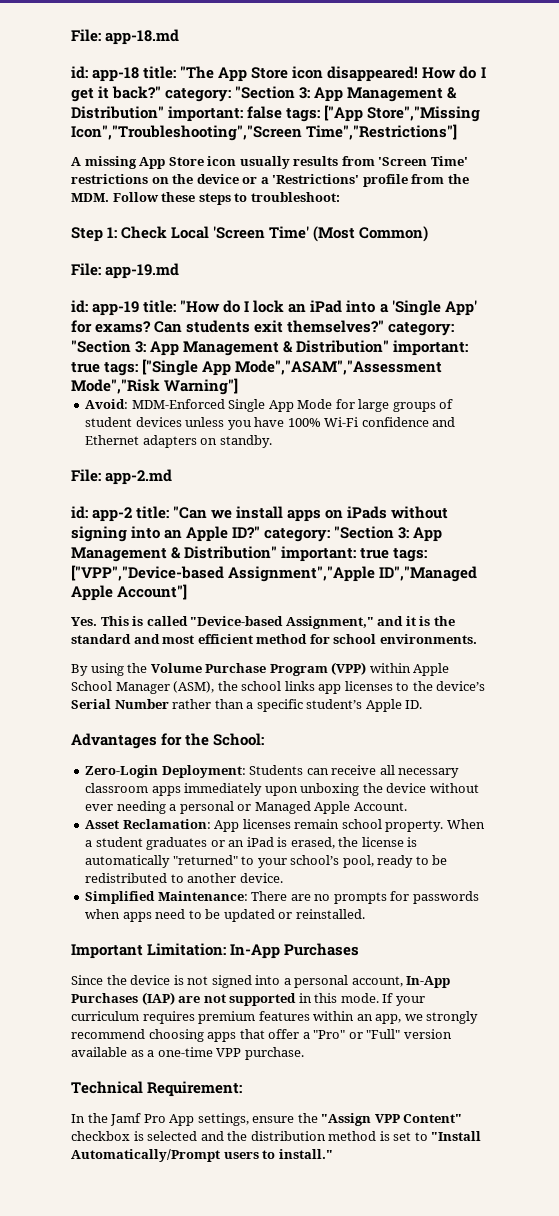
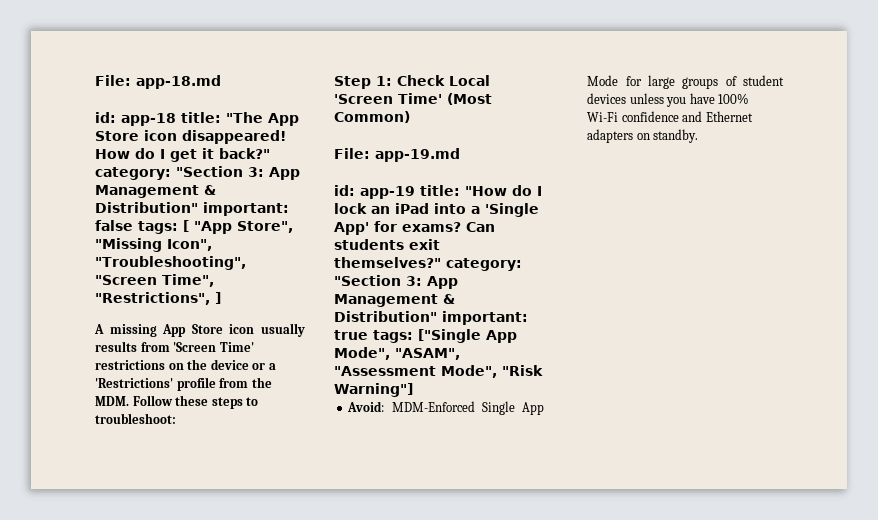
[324,105,481,122] [71,124,458,141] ["App Store","Missing Icon","Troubleshooting","Screen Time","Restrictions"] -> [183,220,293,234] [95,238,212,252] [95,256,246,270] [95,274,214,287] [95,292,221,305] [ "App Store", "Missing Icon", "Troubleshooting", "Screen Time", "Restrictions", ]
[235,360,443,375] [71,379,160,394] Mode","ASAM","Assessment Mode","Risk -> [334,347,460,360] [334,365,543,378] Mode", "ASAM", "Assessment Mode", "Risk
[71,469,173,485] [71,506,449,522] [71,526,443,542] [71,546,428,562] [71,565,478,582] [71,584,188,601] [71,616,455,629] [71,634,477,644] [71,662,450,676] [71,681,486,694] [71,699,423,712] [71,733,265,749] [85,765,460,778] [85,783,479,796] [85,801,407,814] [85,819,485,832] [85,837,418,850] [85,855,448,868] [85,873,283,883] [85,891,479,904] [85,909,365,922] [71,943,360,959] [71,975,451,988] [71,992,425,1006] [71,1011,479,1024] [71,1029,452,1042] [71,1047,304,1060] [71,1081,243,1097] [71,1113,463,1126] [71,1131,482,1141] [71,1149,333,1162] // File: app-2.md // id: app-2 title: "Can we install apps on iPads without signing into an Apple ID?" category: "Section 3: App Management & Distribution" important: true tags: ["VPP","Device-based Assignment","Apple ID","Managed Apple Account"] // Yes. This is called "Device-based Assignment," and it is the standard and most efficient method for school environments. // By using the Volume Purchase Program (VPP) within Apple School Manager (ASM), the school links app licenses to the device’s Serial Number rather than a specific student’s Apple ID. // Advantages for the School: // Zero-Login Deployment: Students can receive all necessary classroom apps immediately upon unboxing the device without ever needing a personal or Managed Apple Account. // Asset Reclamation: App licenses remain school property. When a student graduates or an iPad is erased, the license is automatically "returned" to your school’s pool, ready to be redistributed to another device. // Simplified Maintenance: There are no prompts for passwords when apps need to be updated or reinstalled. // Important Limitation: In-App Purchases // Since the device is not signed into a personal account, In-App Purchases (IAP) are not supported in this mode. If your curriculum requires premium features within an app, we strongly recommend choosing apps that offer a "Pro" or "Full" version available as a one-time VPP purchase. // Technical Requirement: // In the Jamf Pro App settings, ensure the "Assign VPP Content" checkbox is selected and the distribution method is set to "Install Automatically/Prompt users to install." -> (699, 136) none

